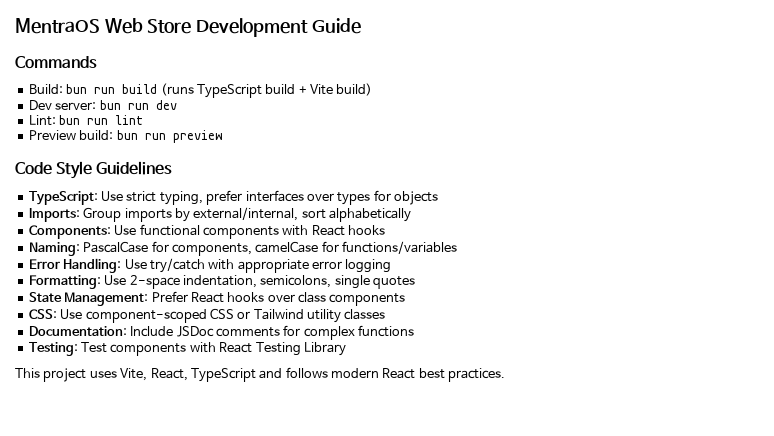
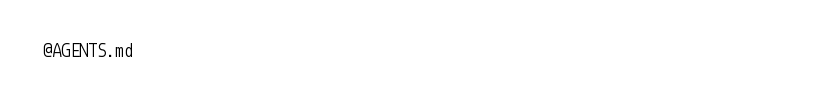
[15,18,361,37] [15,56,97,69] [28,83,373,98] [28,100,177,110] [28,115,144,126] [28,130,222,143] [15,161,173,179] [28,190,439,205] [28,207,411,222] [28,224,385,239] [28,241,457,256] [28,258,392,273] [28,275,415,289] [28,291,406,306] [28,308,386,323] [28,325,414,340] [28,342,346,356] [15,367,506,382] MentraOS Web Store Development Guide // Commands // Build: bun run build (runs TypeScript build + Vite build) // Dev server: bun run dev // Lint: bun run lint // Preview build: bun run preview // Code Style Guidelines // TypeScript: Use strict typing, prefer interfaces over types for objects // Imports: Group imports by external/internal, sort alphabetically // Components: Use functional components with React hooks // Naming: PascalCase for components, camelCase for functions/variables // Error Handling: Use try/catch with appropriate error logging // Formatting: Use 2-space indentation, semicolons, single quotes // State Management: Prefer React hooks over class components // CSS: Use component-scoped CSS or Tailwind utility classes // Documentation: Include JSDoc comments for complex functions // Testing: Test components with React Testing Library // This project uses Vite, React, TypeScript and follows modern React best practices. -> [43,43,133,57] @AGENTS.md

